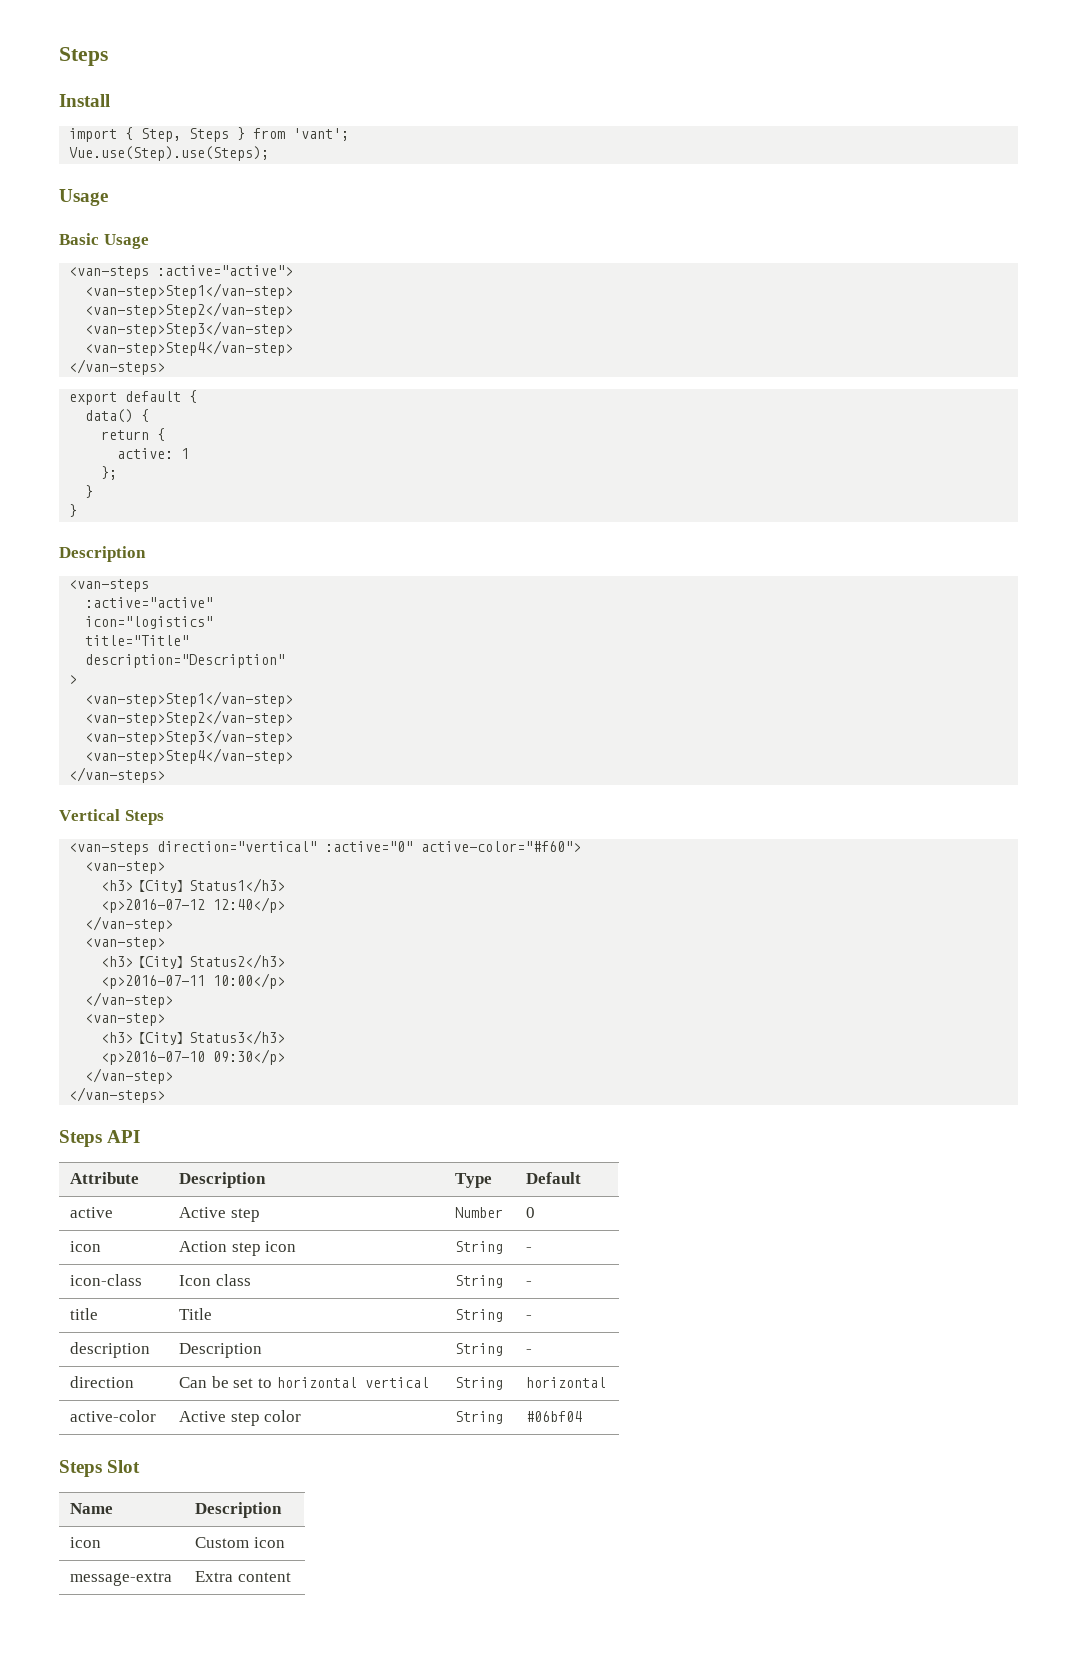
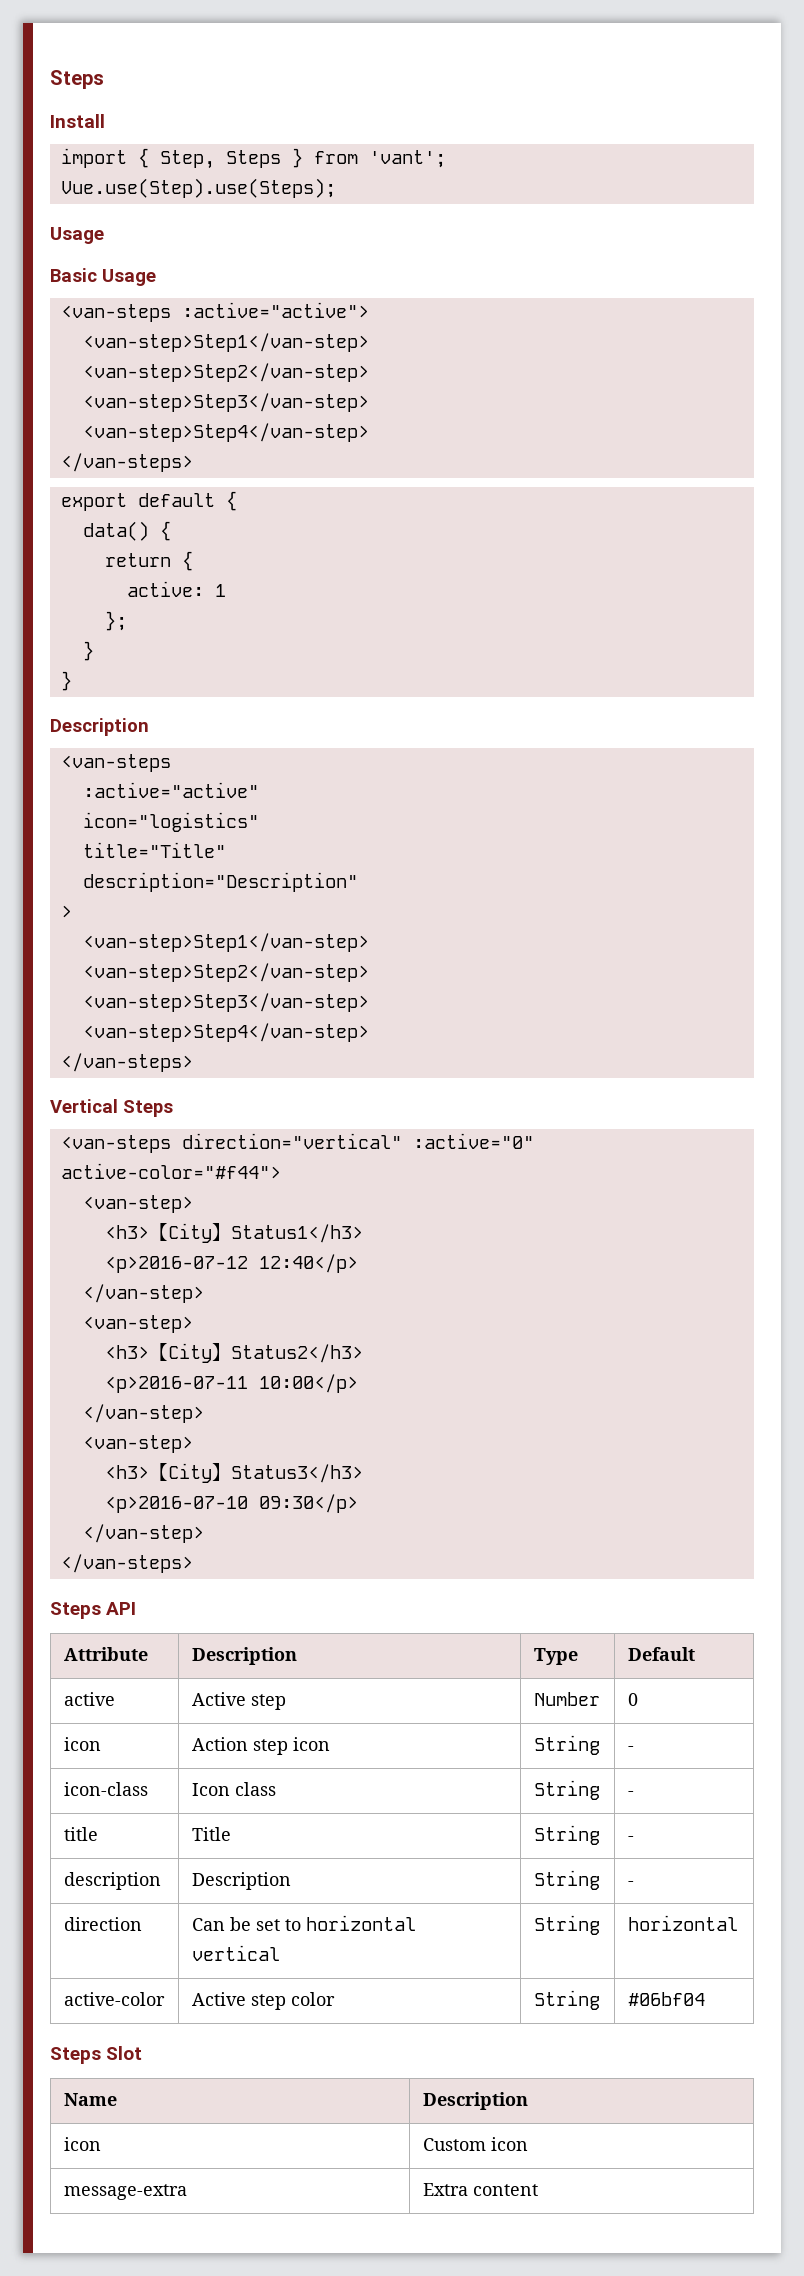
[421,841,582,852] active-color="#f60"> -> [60,1163,281,1179] active-color="#f44">

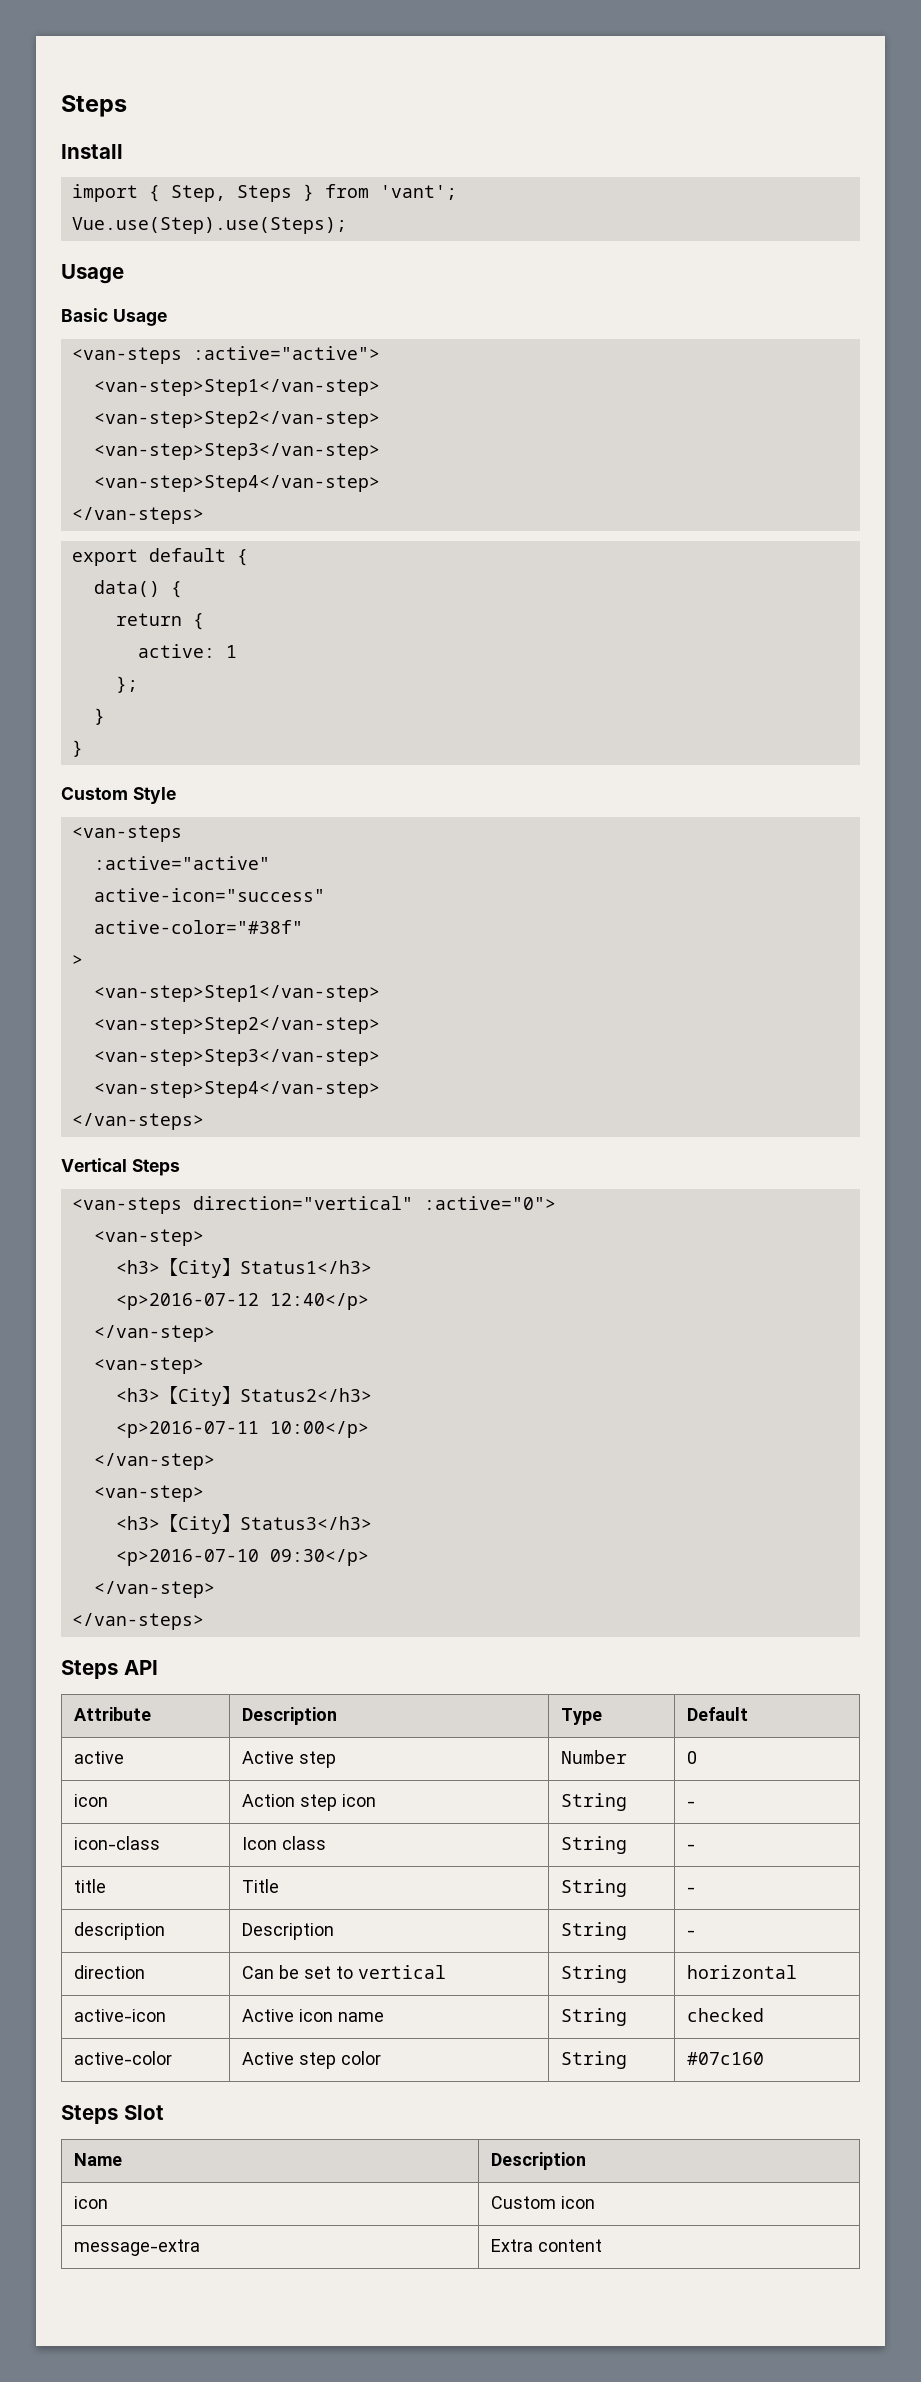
[50,718,149,736] Description -> [61,787,176,804] Custom Style
[82,812,259,832] [82,842,226,858] [82,872,358,892] icon="logistics" // title="Title" // description="Description" -> [93,888,325,902] [93,920,303,934] active-icon="success" // active-color="#38f"
[412,1133,534,1149] [60,1163,281,1179] :active="0" active-color="#f44"> -> [423,1196,556,1210] :active="0">
[305,1915,416,1931] horizontal -> (354, 1972) none
(738, 1923) none -> [74,2009,167,2022] [242,2009,385,2022] [561,2008,628,2026] [687,2008,765,2022] // active-icon | Active icon name | String | checked
[627,1992,705,2006] #06bf04 -> [687,2052,765,2065] #07c160

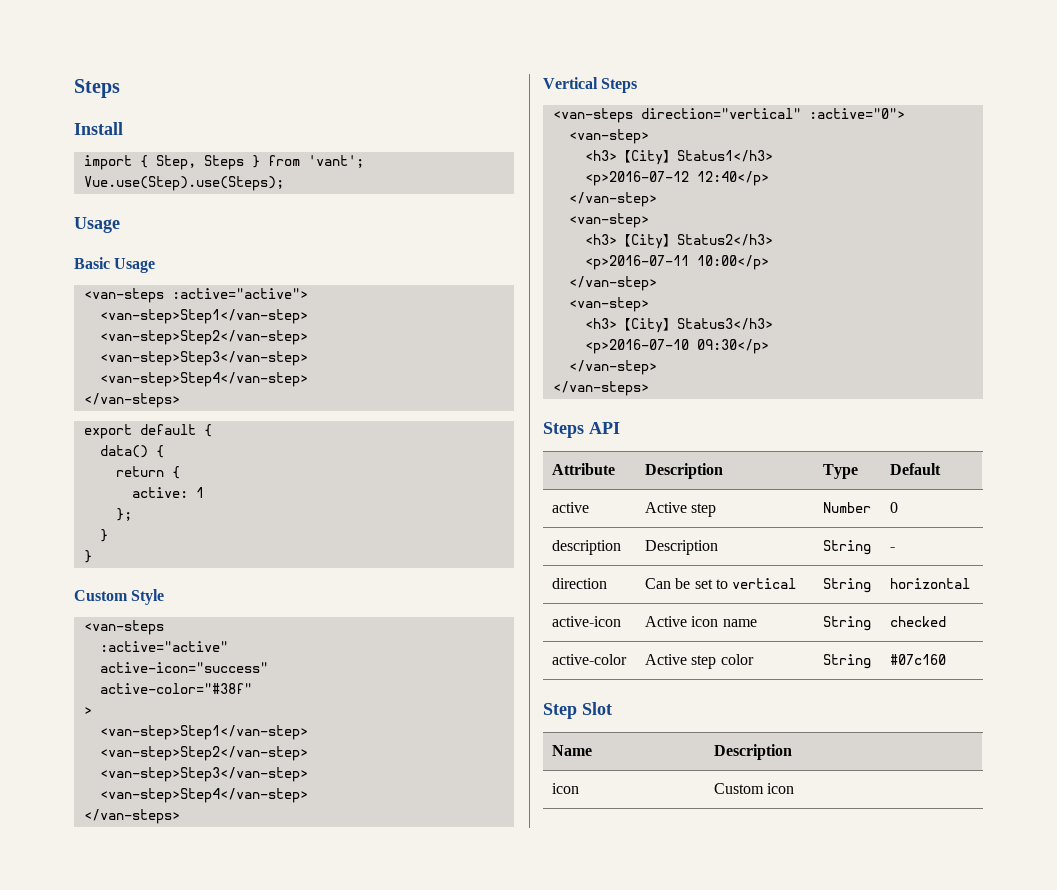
[74,1794,109,1807] [242,1794,377,1811] [561,1793,628,1811] [687,1801,696,1807] [74,1836,161,1850] [242,1836,327,1850] [561,1836,628,1854] [687,1844,696,1850] [74,1879,107,1893] [242,1879,280,1893] [561,1879,628,1897] [687,1887,696,1893] // icon | Action step icon | String | - // icon-class | Icon class | String | - // title | Title | String | - -> (898, 507) none
[61,2105,118,2124] Steps -> [543,703,577,719] Step
[74,2239,201,2256] [491,2239,603,2252] // message-extra | Extra content -> (795, 788) none

